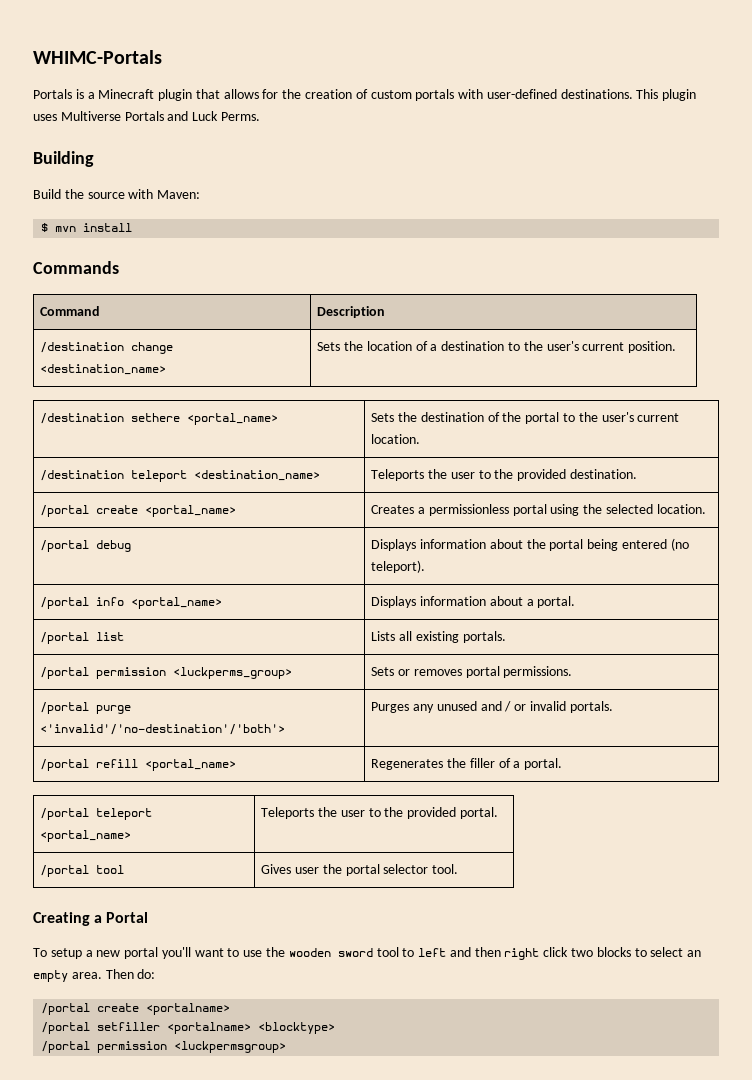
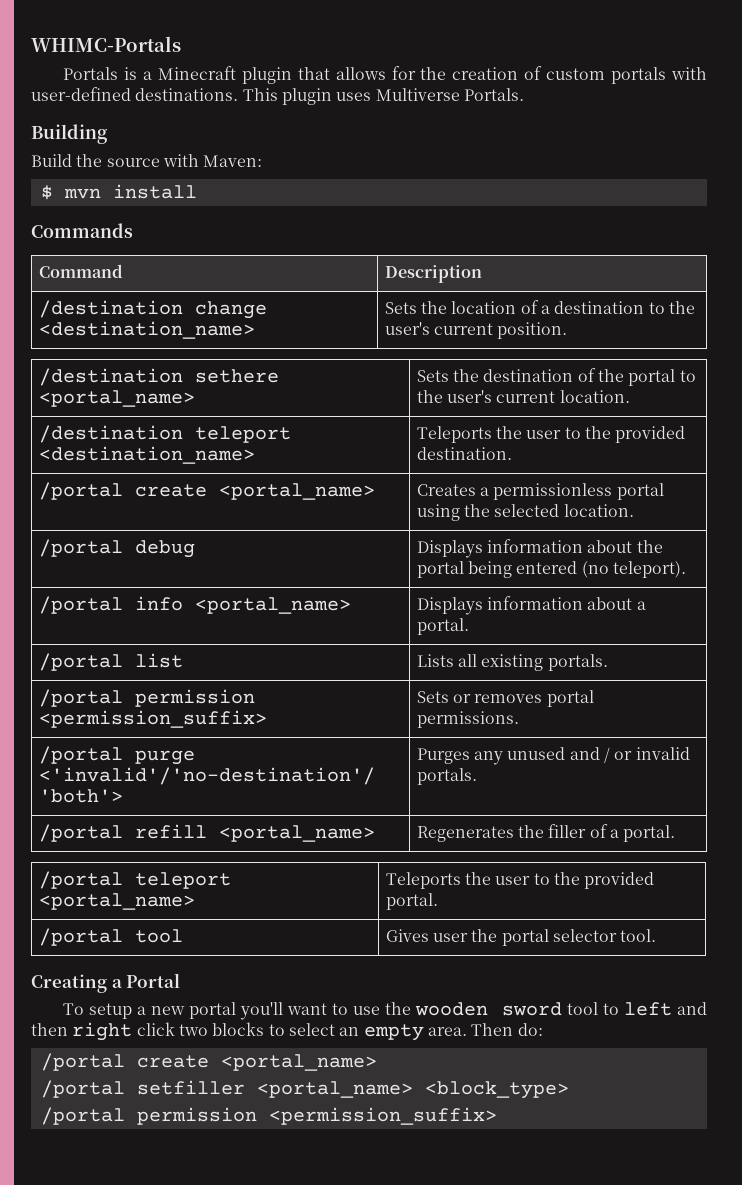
[124,111,260,121] Portals and Luck Perms. -> [463,88,524,101] Portals.
[173,667,293,679] <luckperms_group> -> [38,710,267,728] <permission_suffix>
[146,1003,231,1015] <portalname> -> [220,1054,377,1071] <portal_name>
[167,1022,336,1034] [41,1041,287,1053] <portalname> <blocktype> // /portal permission <luckpermsgroup> -> [256,1081,569,1099] [40,1107,497,1125] <portal_name> <block_type> // /portal permission <permission_suffix>

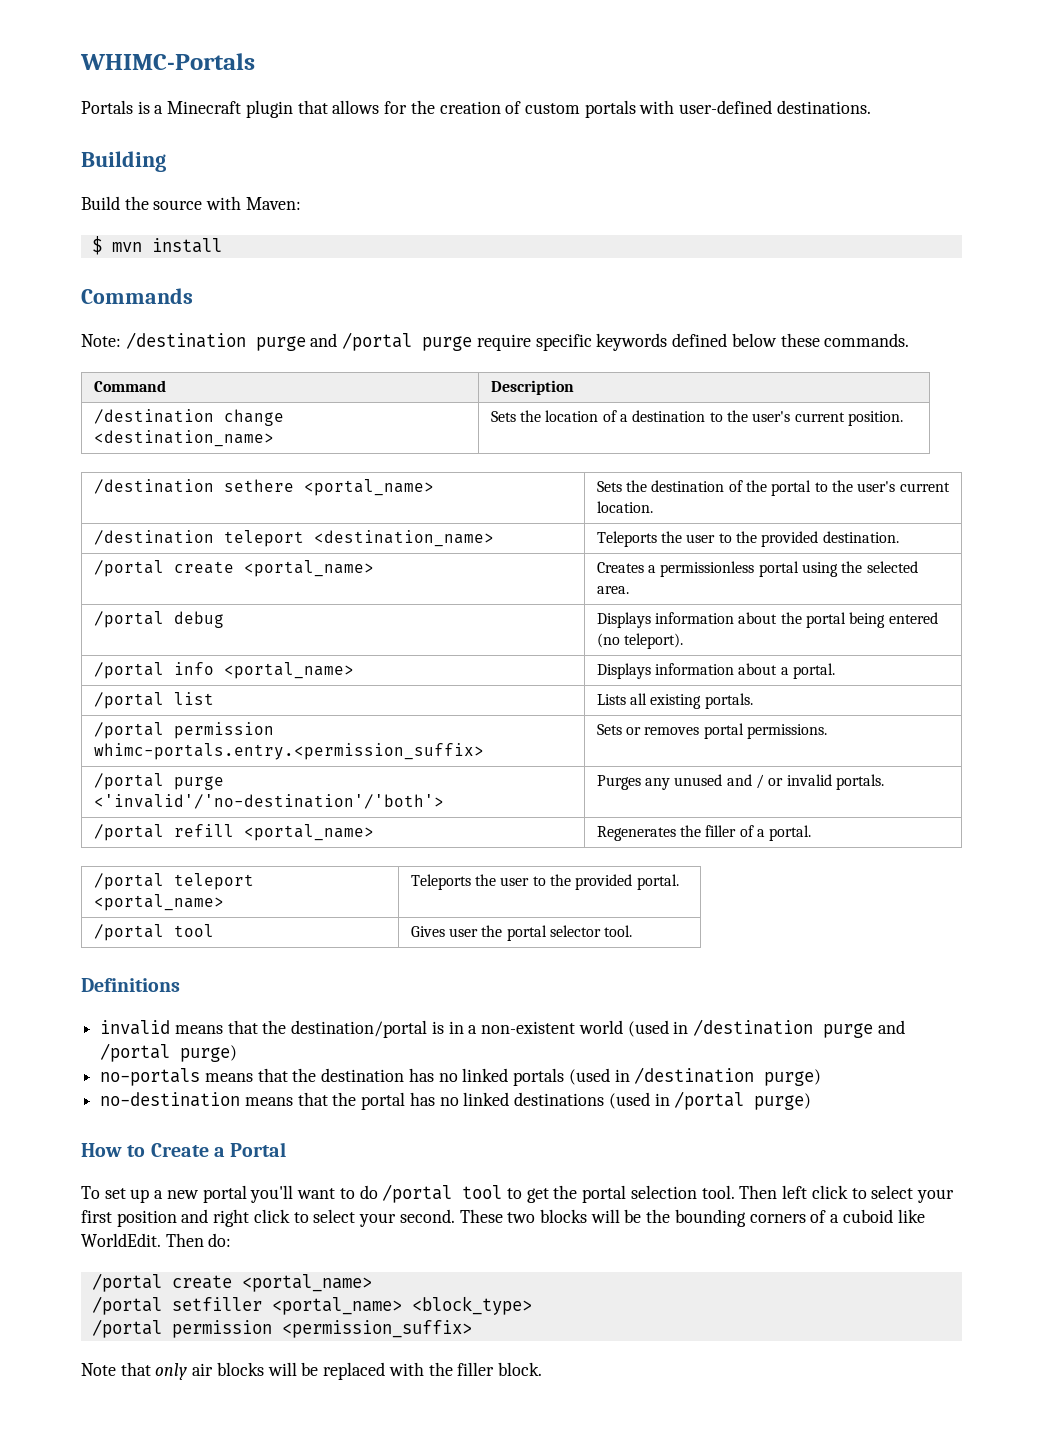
[242,88,524,105] This plugin uses Multiverse Portals. -> (871, 107) none
(133, 230) none -> [81,332,910,351] // Note: /destination purge and /portal purge require specific keywords defined below these commands.
[563,504,634,517] location. -> [596,586,629,594] area.
[38,710,267,728] <permission_suffix> -> [93,743,484,760] whimc-portals.entry.<permission_suffix>
[31,974,107,993] Creating -> [81,978,180,992] [100,1019,905,1038] [100,1043,238,1062] [100,1067,822,1086] [100,1091,812,1110] [81,1143,209,1157] Definitions // invalid means that the destination/portal is in a non-existent world (used in /destination purge and /portal purge) // no-portals means that the destination has no linked portals (used in /destination purge) // no-destination means that the portal has no linked destinations (used in /portal purge) // How to Create
[89,1003,133,1019] setup -> [104,1188,150,1203] set up
[353,1002,707,1016] [31,1022,467,1041] use the wooden sword tool to left and then right click two blocks to select an empty area. -> [359,1184,954,1203] [81,1209,925,1227] [81,1233,161,1247] do /portal tool to get the portal selection tool. Then left click to select your first position and right click to select your second. These two blocks will be the bounding corners of a cuboid like WorldEdit.
(497, 1116) none -> [81,1362,542,1380] // Note that only air blocks will be replaced with the filler block.

